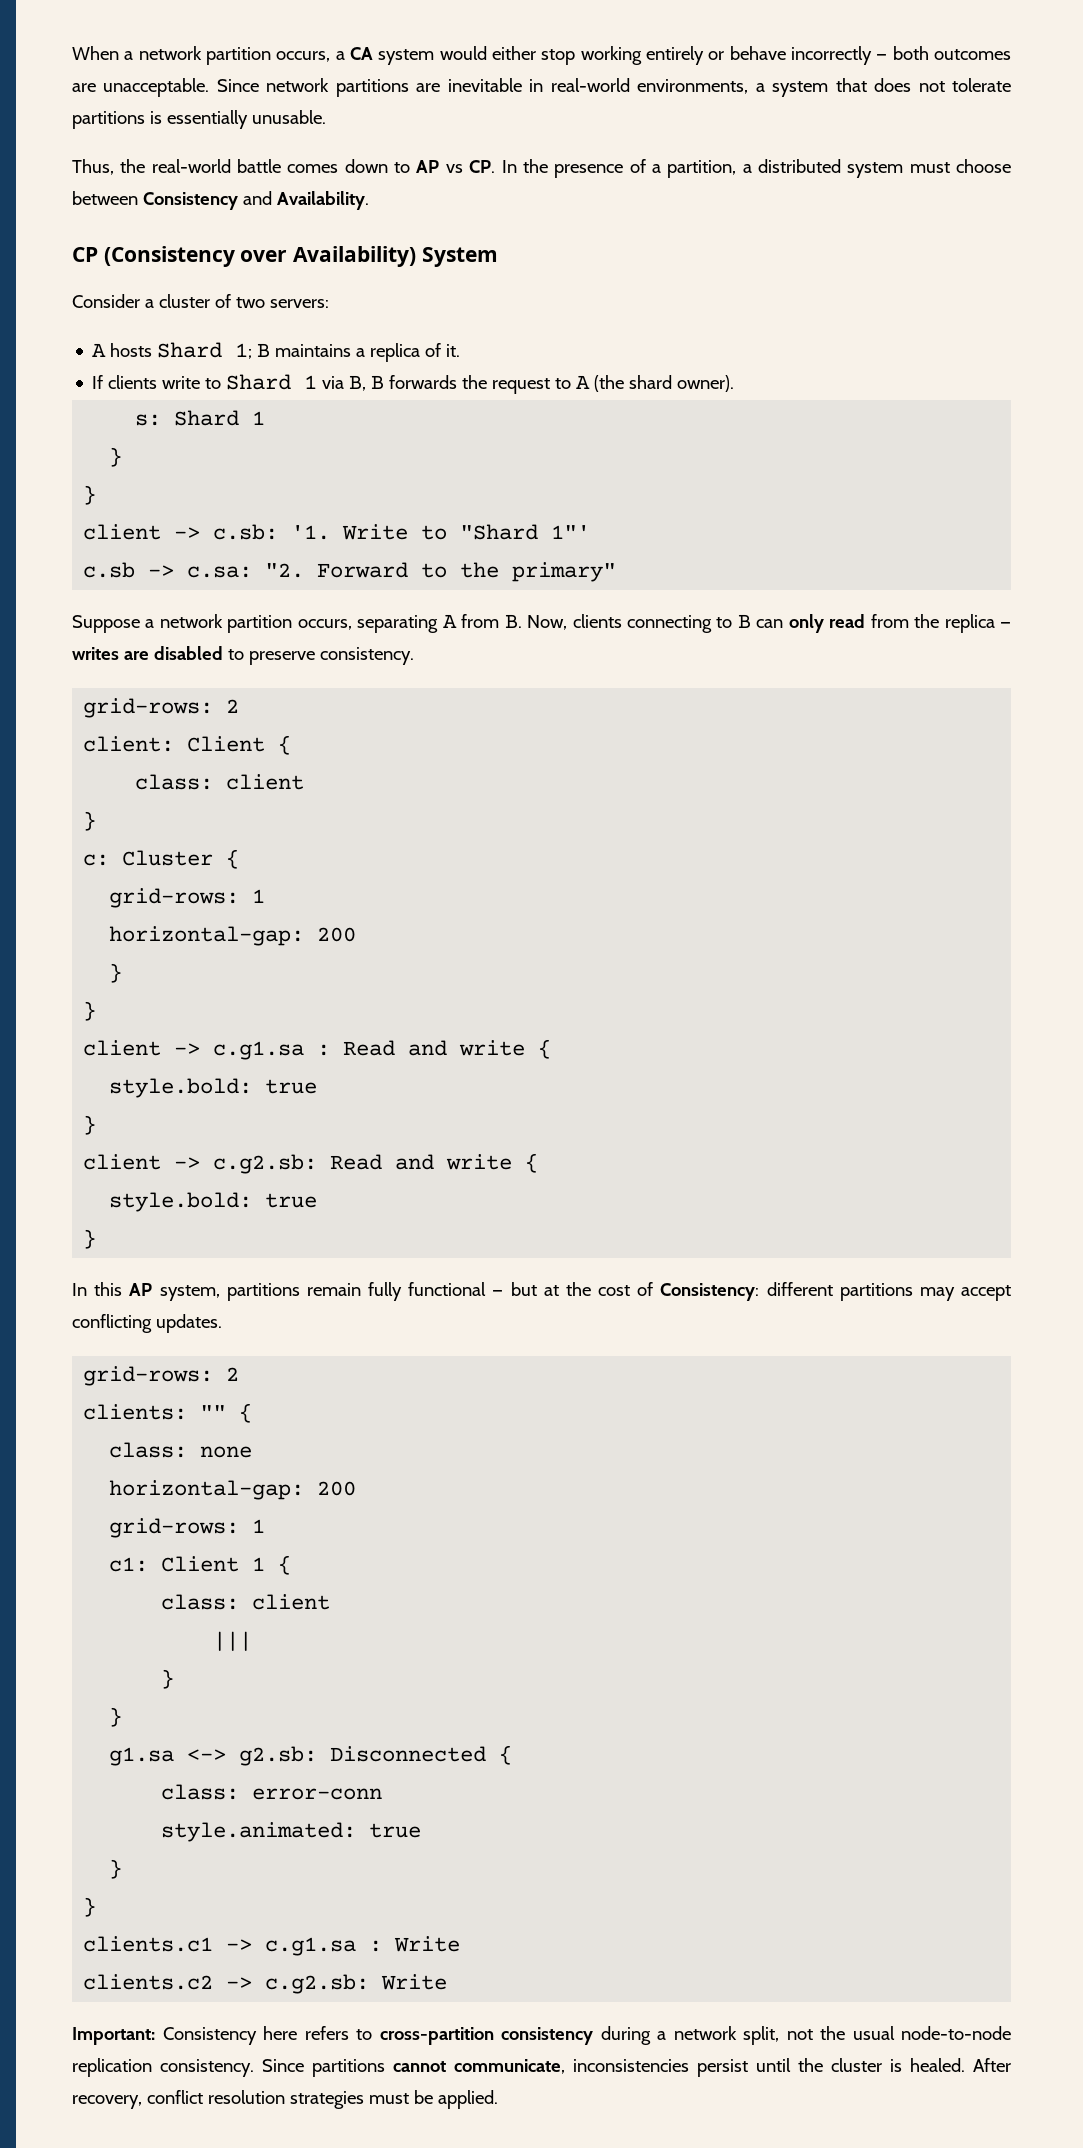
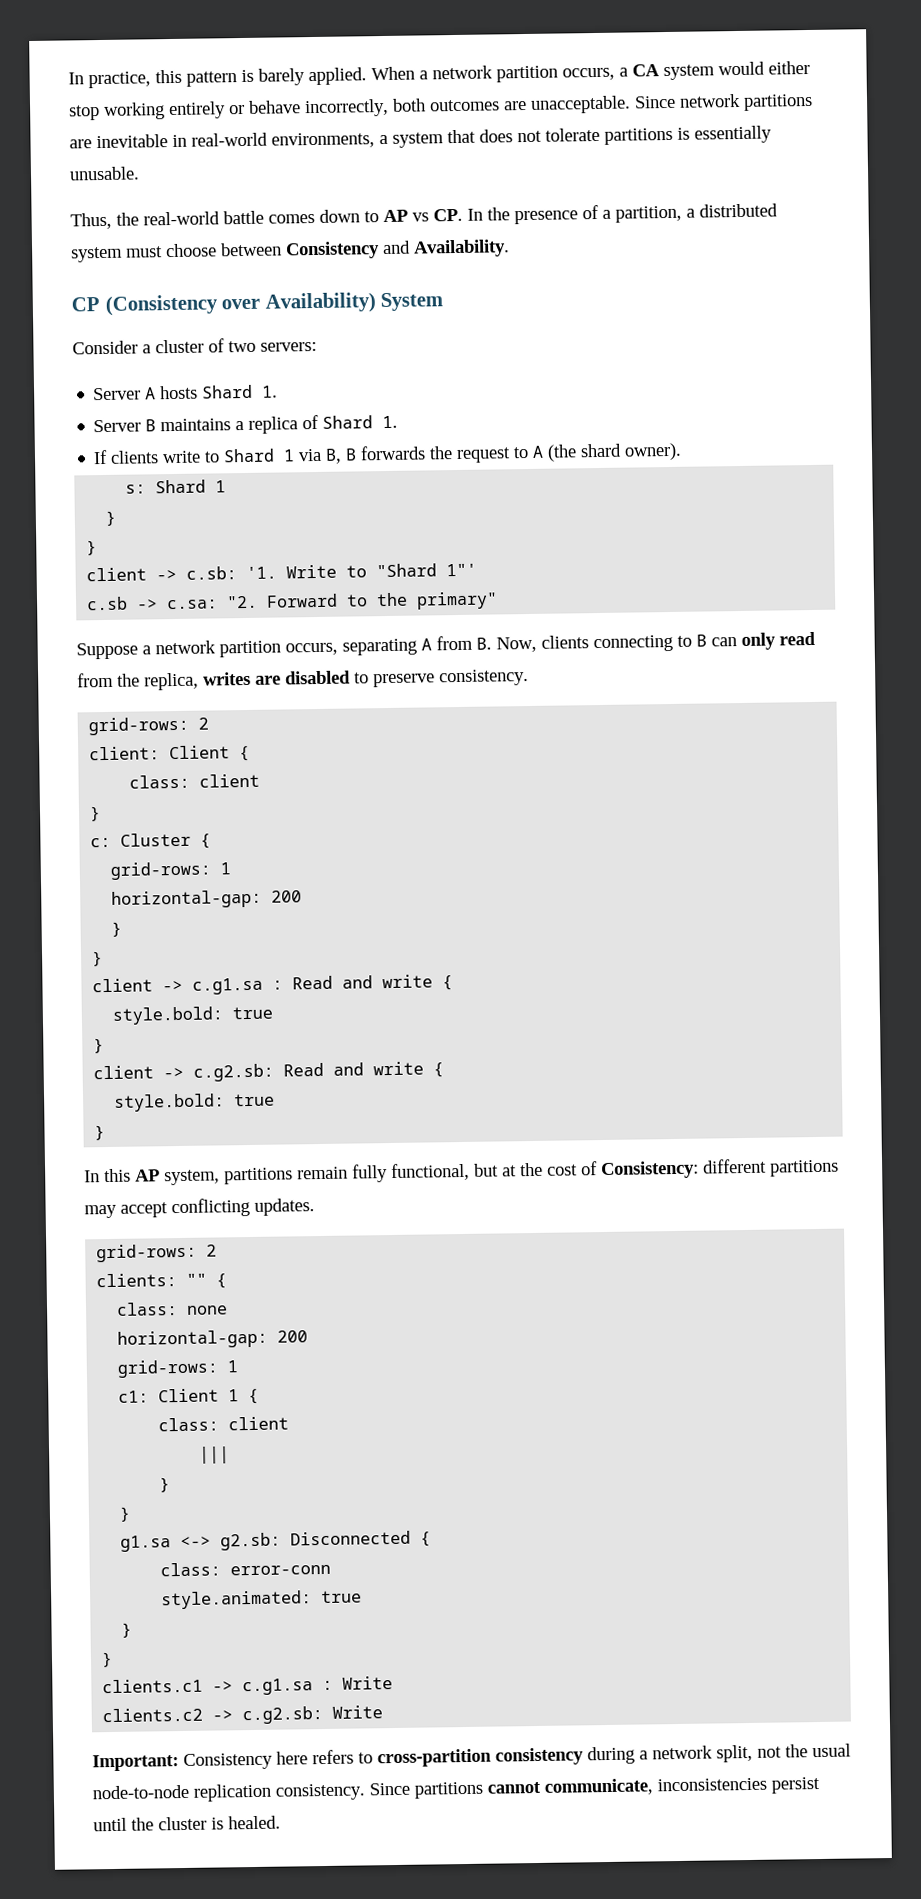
(72, 53) none -> [68,67,367,89] In practice, this pattern is barely applied.
[791,46,888,65] incorrectly — -> [304,98,389,118] incorrectly,
(329, 303) none -> [93,387,142,401] Server
[235,343,253,359] 1; -> [262,385,279,398] [93,419,142,433] 1. // Server
[446,344,461,357] it. -> [322,415,399,429] Shard 1.
[944,614,1012,633] replica — -> [144,672,199,691] replica,
[408,1282,504,1296] functional — -> [391,1162,470,1182] functional,
[973,2058,1011,2072] [72,2090,498,2109] After recovery, conflict resolution strategies must be applied. -> (281, 1822) none

